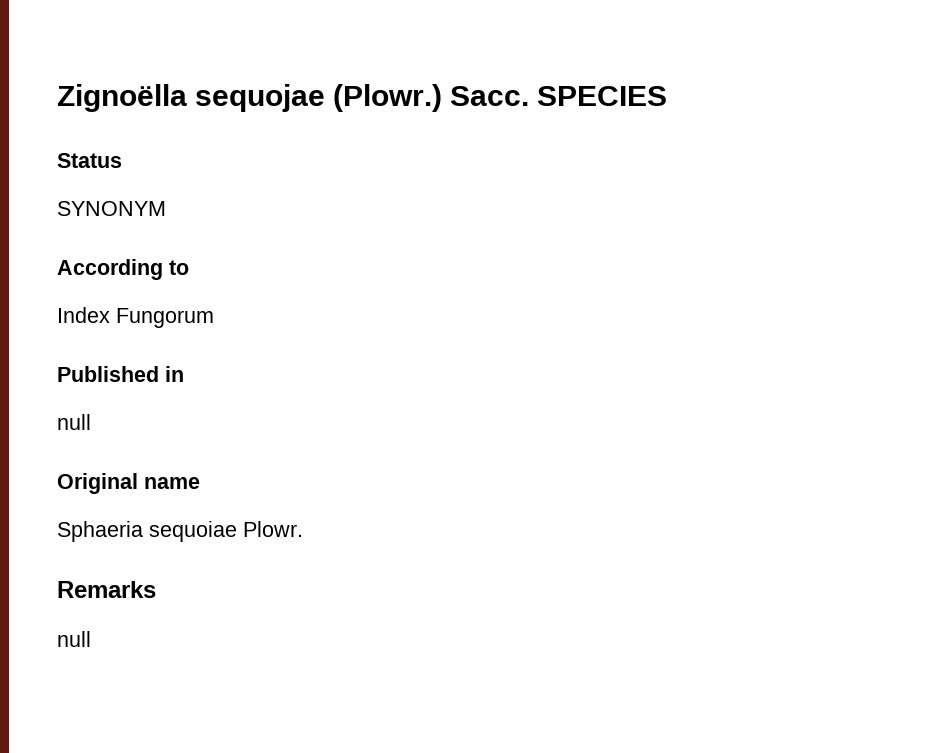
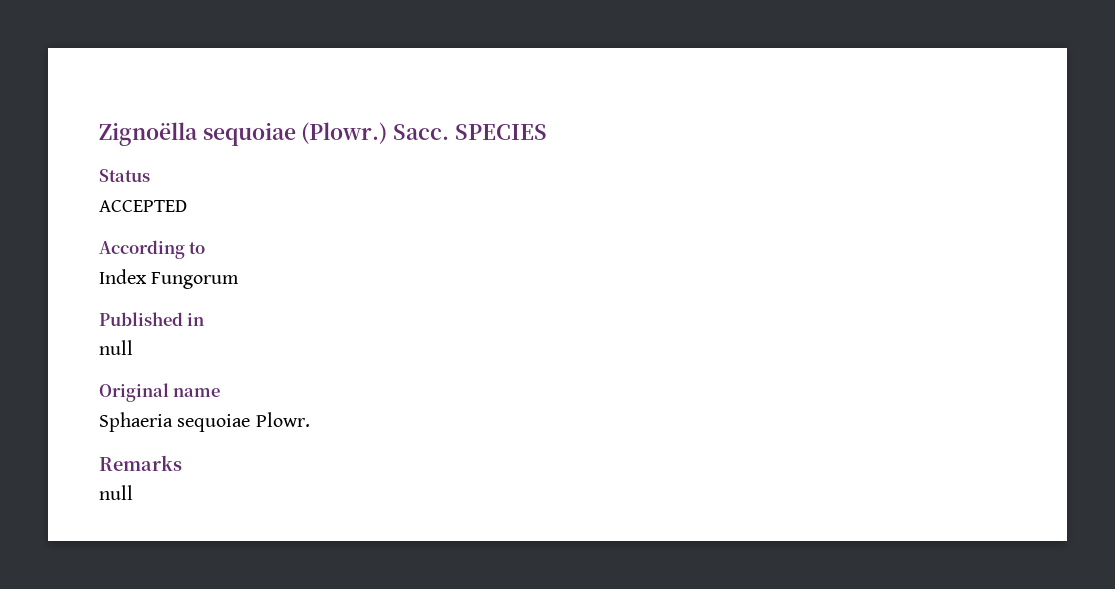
[195,84,326,112] sequojae -> [202,122,296,146] sequoiae
[57,201,166,216] SYNONYM -> [99,200,187,212] ACCEPTED

